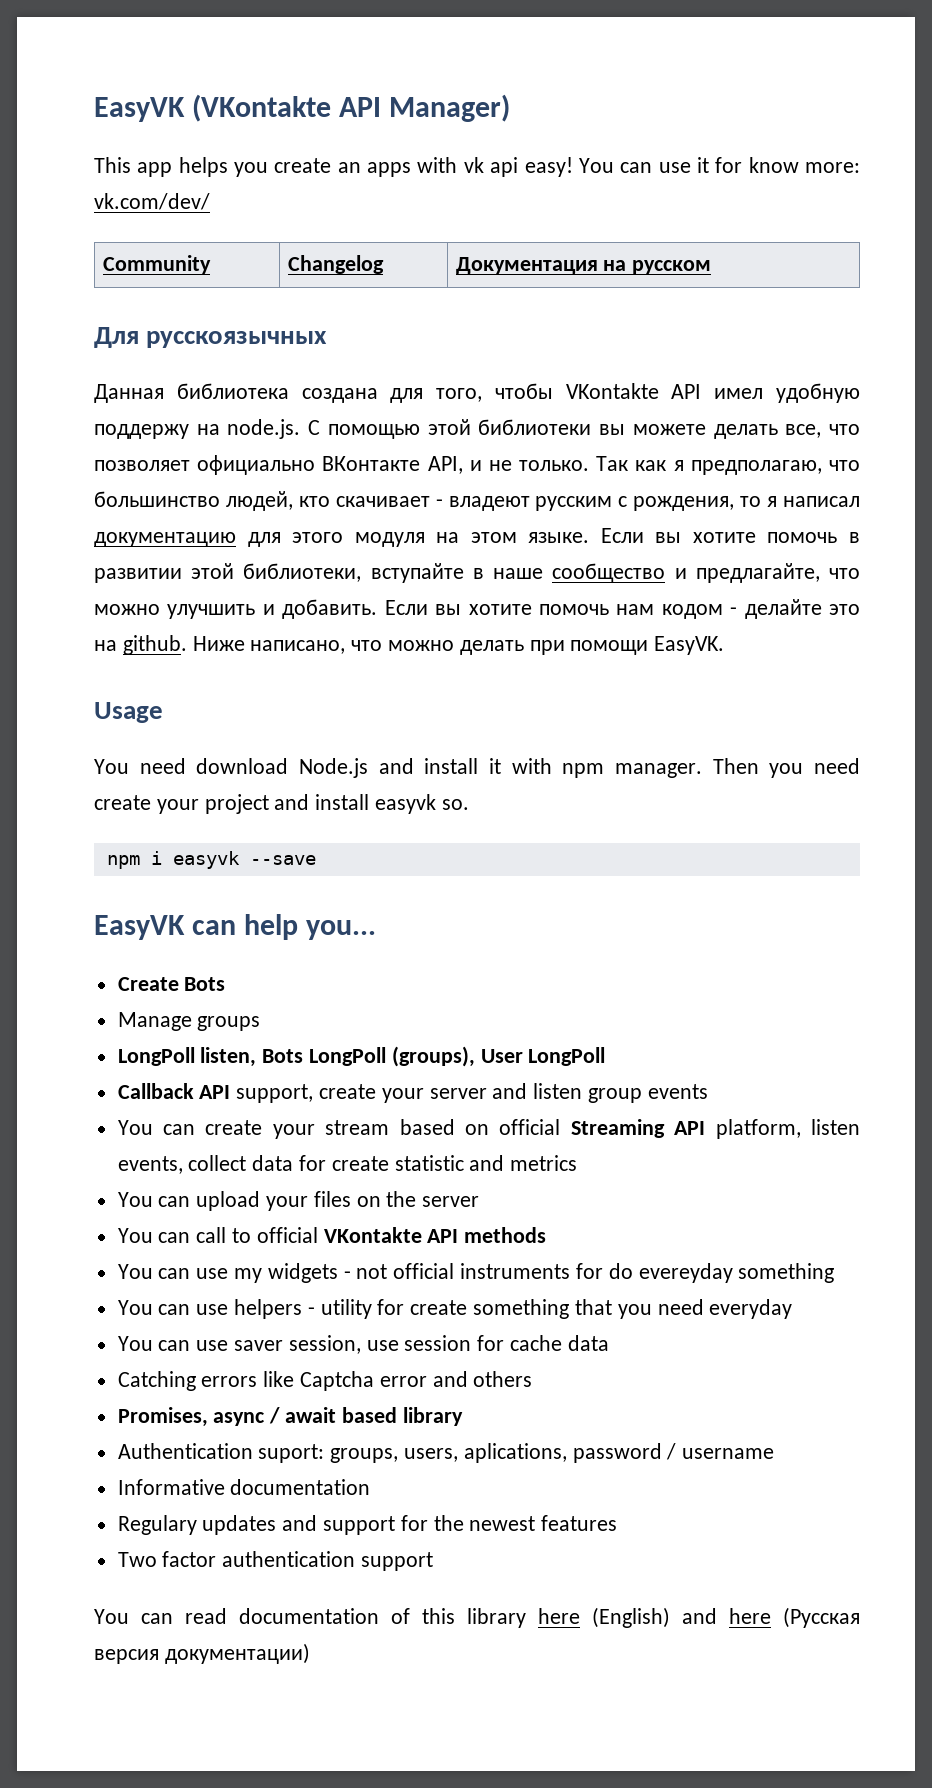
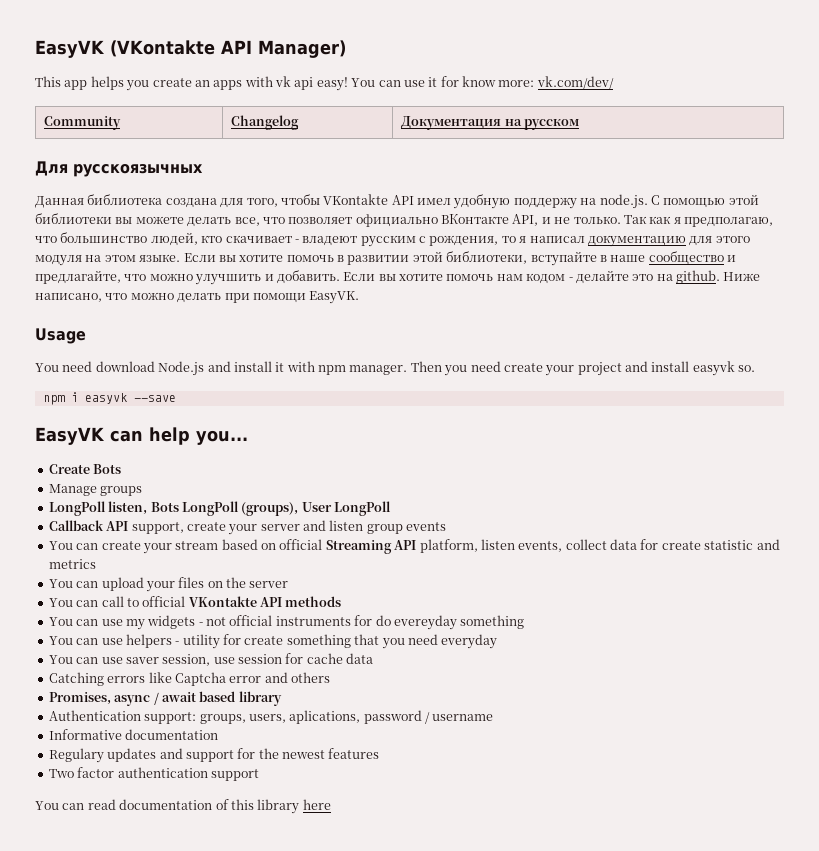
[258,1444,325,1463] suport: -> [144,712,197,724] support:
[592,1607,860,1628] [94,1643,310,1664] (English) and here (Русская версия документации) -> (331, 804) none

